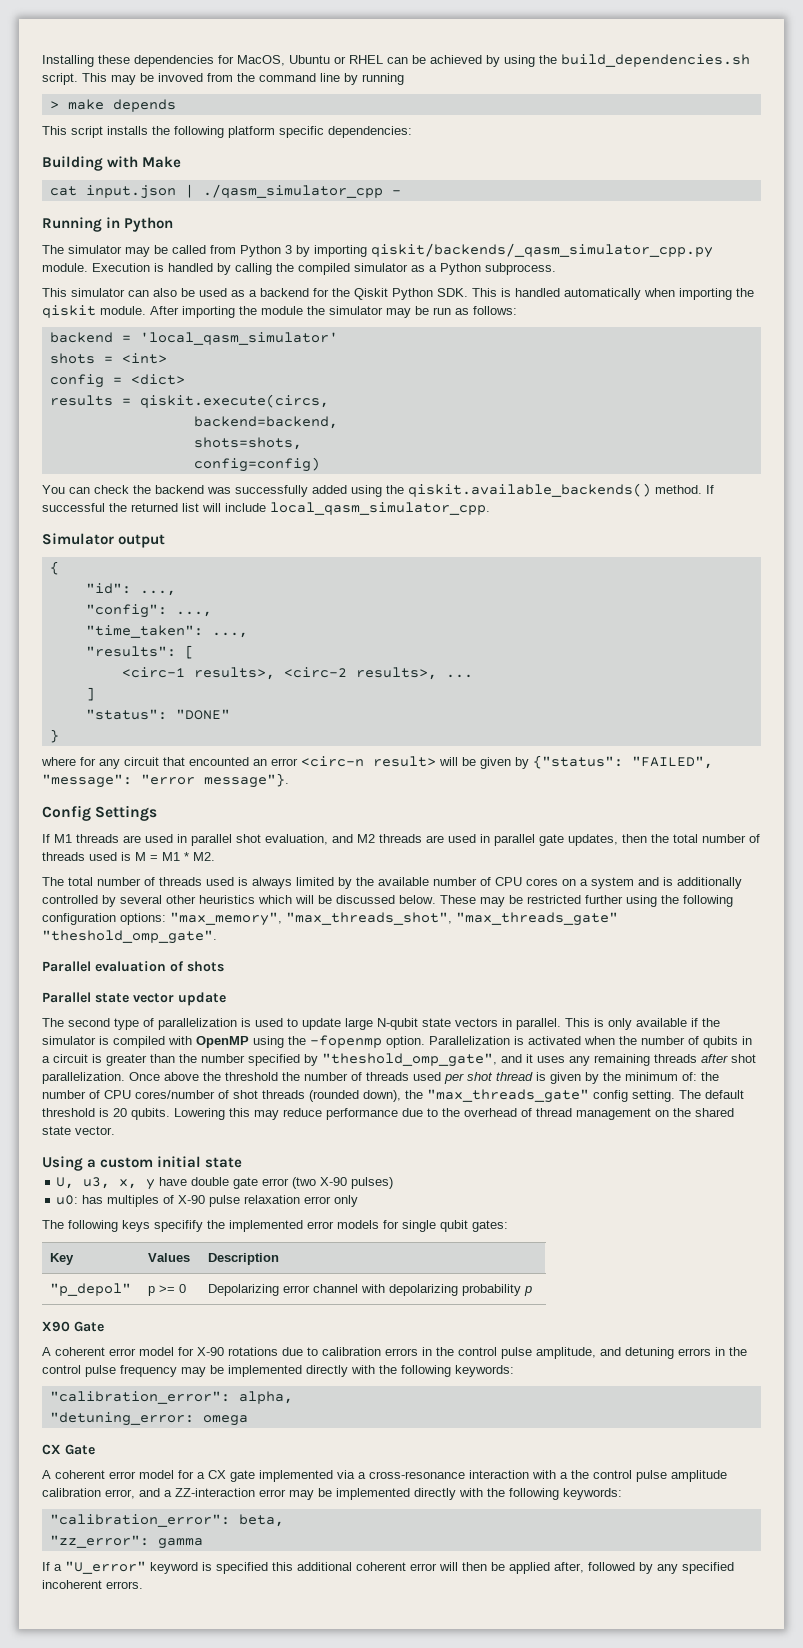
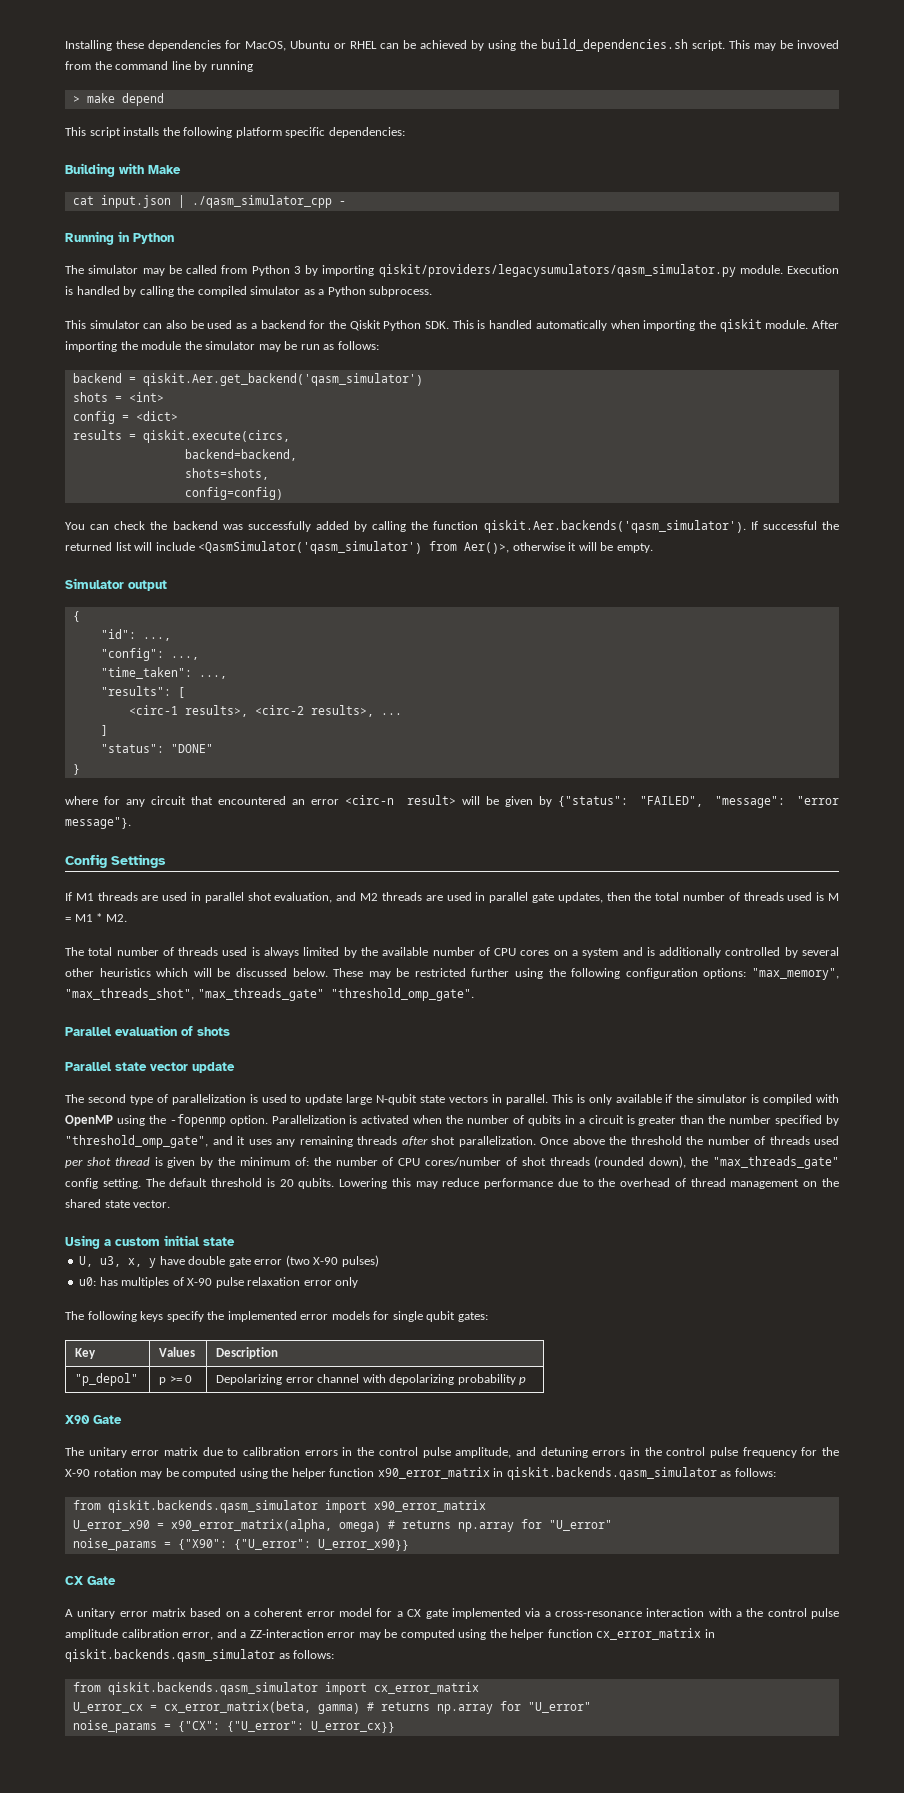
[112,99,176,112] depends -> [121,93,164,106] depend
[371,243,713,258] qiskit/backends/_qasm_simulator_cpp.py -> [378,264,736,277] qiskit/providers/legacysumulators/qasm_simulator.py
[139,332,338,345] 'local_qasm_simulator' -> [142,373,423,386] qiskit.Aer.get_backend('qasm_simulator')
[351,483,702,497] using the qiskit.available_backends() method. -> [354,520,746,533] by calling the function qiskit.Aer.backends('qasm_simulator').
[270,502,490,515] local_qasm_simulator_cpp. -> [198,541,653,554] <QasmSimulator('qasm_simulator') from Aer()>, otherwise it will be empty.
[189,757,249,766] encounted -> [218,796,287,805] encountered
[42,930,217,944] "theshold_omp_gate". -> [330,988,474,1001] "threshold_omp_gate".
[322,1053,497,1067] "theshold_omp_gate", -> [65,1135,208,1148] "threshold_omp_gate",
[154,1220,203,1232] specifify -> [166,1311,204,1322] specify
[42,1347,278,1356] A coherent error model for X-90 rotations -> [65,1447,199,1458] The unitary error matrix
[181,1365,514,1377] [49,1391,293,1404] [49,1412,248,1426] [42,1444,95,1455] [42,1470,51,1479] may be implemented directly with the following keywords: // "calibration_error": alpha, // "detuning_error: omega // CX Gate // A -> [801,1447,839,1456] [65,1467,776,1480] [72,1500,486,1513] [72,1519,612,1532] [72,1538,409,1551] [65,1576,116,1585] [65,1608,251,1619] for the X-90 rotation may be computed using the helper function x90_error_matrix in qiskit.backends.qasm_simulator as follows: // from qiskit.backends.qasm_simulator import x90_error_matrix // U_error_x90 = x90_error_matrix(alpha, omega) # returns np.array for "U_error" // noise_params = {"X90": {"U_error": U_error_x90}} // CX Gate // A unitary error matrix based on a
[336,1488,622,1500] [49,1514,284,1527] [49,1535,203,1549] [42,1561,734,1574] [42,1580,143,1589] implemented directly with the following keywords: // "calibration_error": beta, // "zz_error": gamma // If a "U_error" keyword is specified this additional coherent error will then be applied after, followed by any specified incoherent errors. -> [400,1628,715,1640] [65,1649,335,1662] [72,1682,479,1695] [72,1701,591,1714] [72,1720,395,1733] computed using the helper function cx_error_matrix in qiskit.backends.qasm_simulator as follows: // from qiskit.backends.qasm_simulator import cx_error_matrix // U_error_cx = cx_error_matrix(beta, gamma) # returns np.array for "U_error" // noise_params = {"CX": {"U_error": U_error_cx}}

